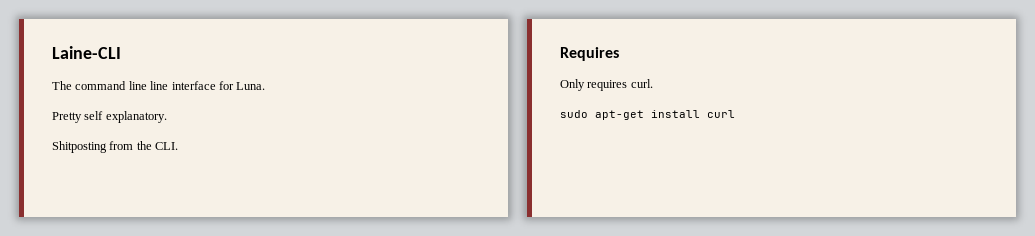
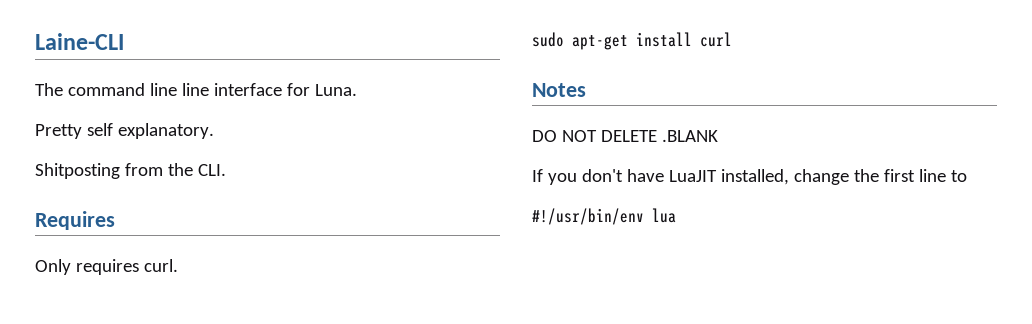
(735, 114) none -> [532,83,586,97] [532,130,718,142] [532,169,967,185] [532,208,676,225] // Notes // DO NOT DELETE .BLANK // If you don't have LuaJIT installed, change the first line to // #!/usr/bin/env lua

